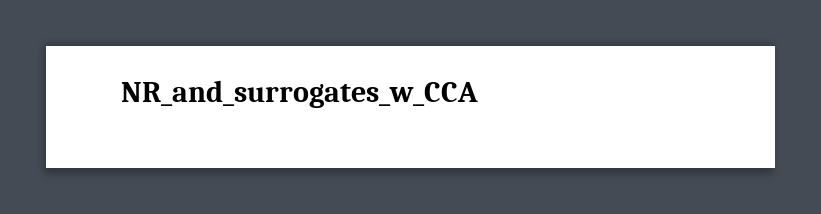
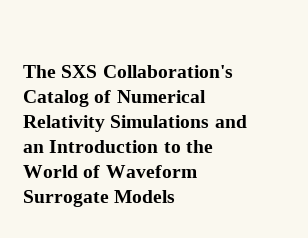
[121,80,478,108] NR_and_surrogates_w_CCA -> [23,65,233,78] [23,90,206,107] [23,115,247,132] [23,140,213,153] [23,165,197,178] [23,190,176,207] The SXS Collaboration's Catalog of Numerical Relativity Simulations and an Introduction to the World of Waveform Surrogate Models

